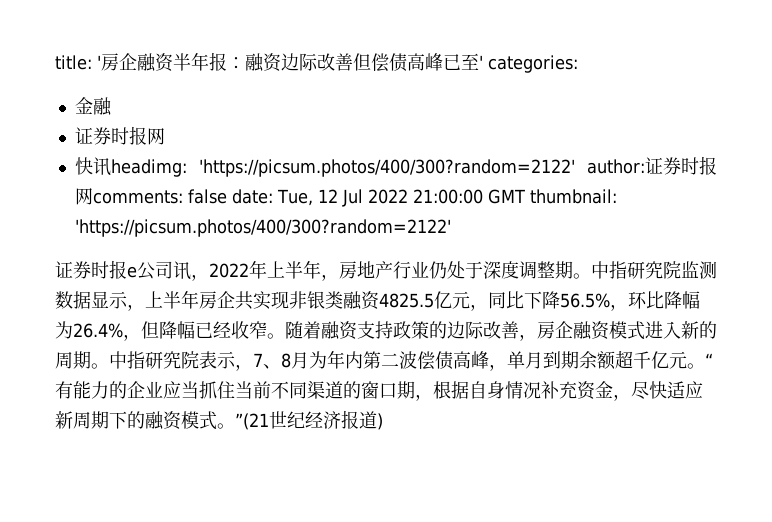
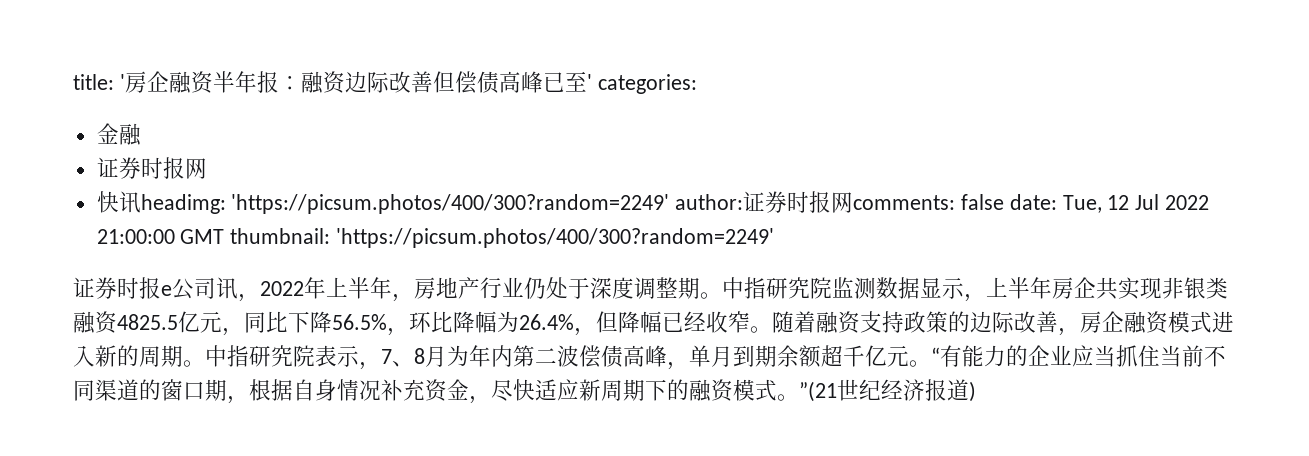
[198,159,575,177] 'https://picsum.photos/400/300?random=2122' -> [231,194,670,214] 'https://picsum.photos/400/300?random=2249'
[74,219,451,237] 'https://picsum.photos/400/300?random=2122' -> [336,228,775,248] 'https://picsum.photos/400/300?random=2249'

